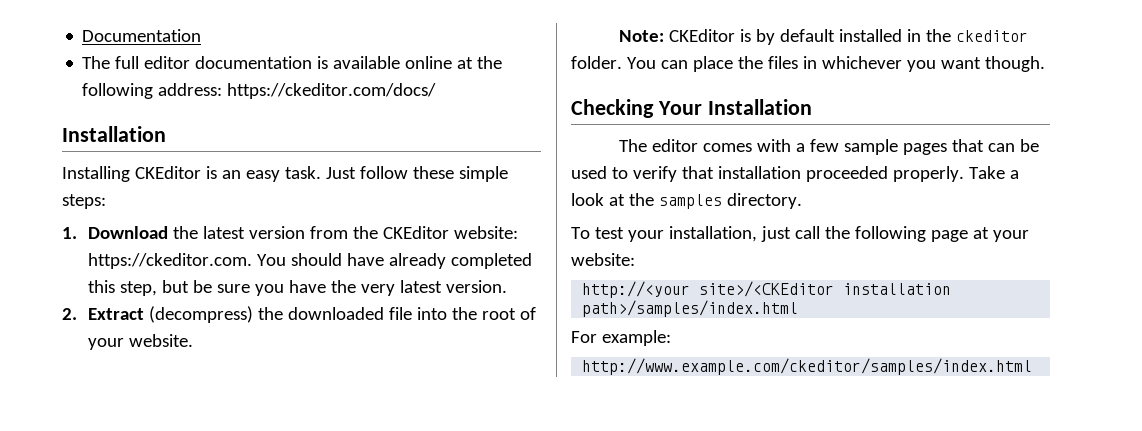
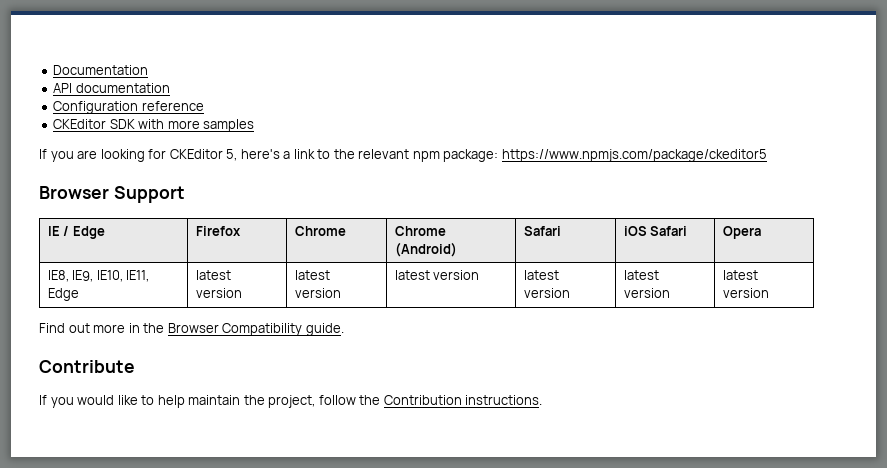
[82,56,503,69] [82,83,437,99] [62,126,166,142] [62,166,508,182] [62,194,106,209] [62,226,519,239] [88,253,533,269] [88,280,508,296] [62,306,537,323] [88,334,194,350] [618,29,1028,45] [571,56,1045,72] [571,99,812,118] [618,139,1039,155] [571,166,1019,182] [571,193,802,209] [571,226,1029,242] [571,253,635,266] [582,281,952,298] [582,300,799,317] [571,330,671,346] [582,358,1033,375] The full editor documentation is available online at the following address: https://ckeditor.com/docs/ // Installation // Installing CKEditor is an easy task. Just follow these simple steps: // 1. Download the latest version from the CKEditor website: https://ckeditor.com. You should have already completed this step, but be sure you have the very latest version. // 2. Extract (decompress) the downloaded file into the root of your website. // Note: CKEditor is by default installed in the ckeditor folder. You can place the files in whichever you want though. // Checking Your Installation // The editor comes with a few sample pages that can be used to verify that installation proceeded properly. Take a look at the samples directory. // To test your installation, just call the following page at your website: // http://<your site>/<CKEditor installation path>/samples/index.html // For example: // http://www.example.com/ckeditor/samples/index.html -> [53,83,170,93] [53,101,204,114] [53,119,255,132] [39,149,767,162] [39,186,185,203] [47,226,105,239] [195,226,241,236] [294,226,346,236] [394,226,446,236] [394,242,457,257] [523,226,561,236] [623,226,688,236] [722,226,761,239] [47,270,150,282] [47,288,79,301] [195,270,231,280] [195,288,242,298] [294,270,330,280] [294,288,341,298] [394,270,480,280] [523,270,559,280] [523,288,570,298] [623,270,659,280] [623,288,670,298] [722,270,758,280] [722,288,769,298] [39,323,344,336] [39,360,135,373] [39,395,543,408] API documentation // Configuration reference // CKEditor SDK with more samples // If you are looking for CKEditor 5, here's a link to the relevant npm package: https://www.npmjs.com/package/ckeditor5 // Browser Support // IE / Edge | Firefox | Chrome | Chrome (Android) | Safari | iOS Safari | Opera // IE8, IE9, IE10, IE11, Edge | latest version | latest version | latest version | latest version | latest version | latest version // Find out more in the Browser Compatibility guide. // Contribute // If you would like to help maintain the project, follow the Contribution instructions.

